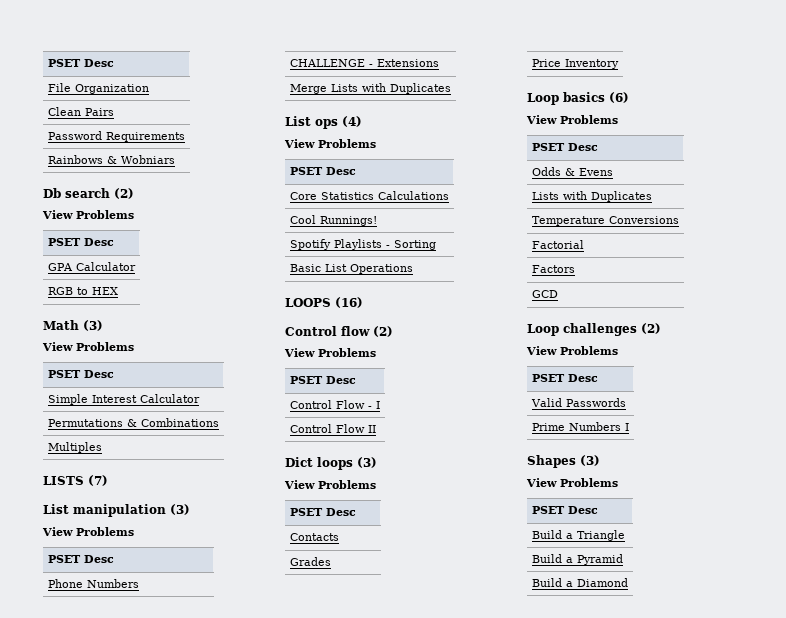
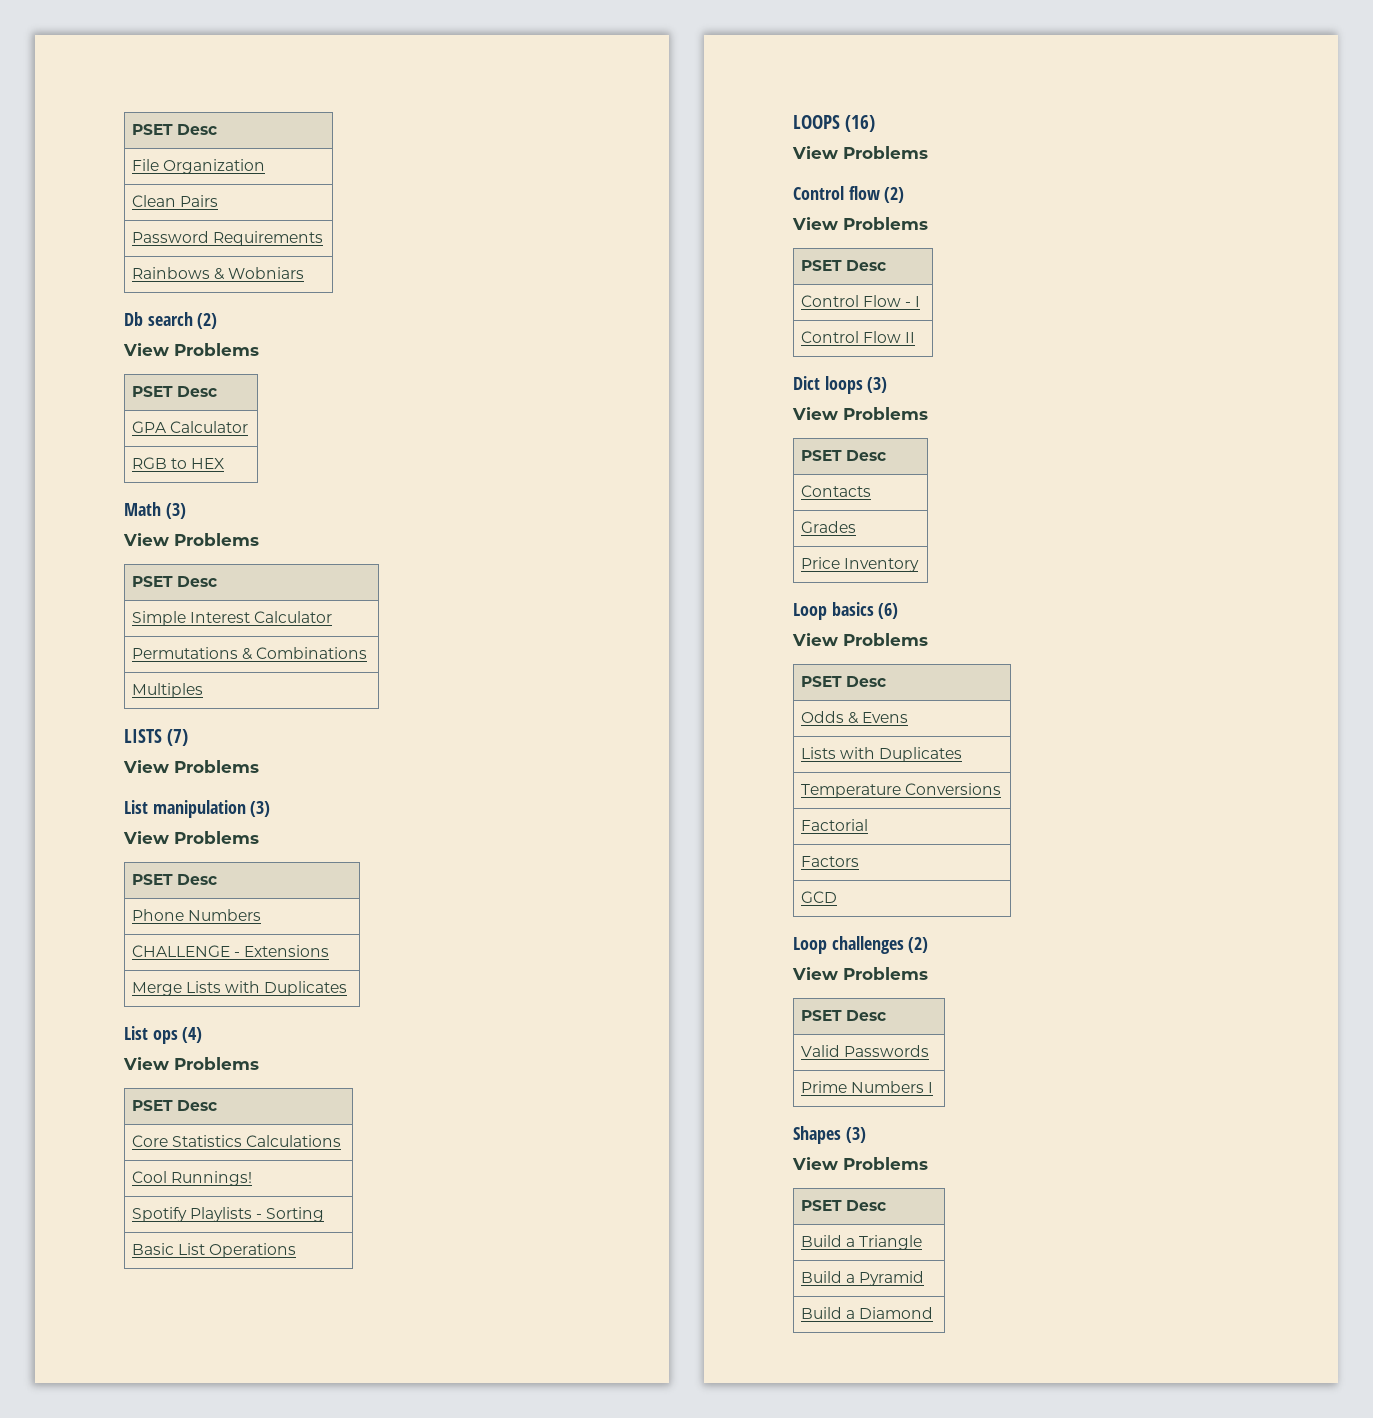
(108, 480) none -> [123,760,259,773] // View Problems
(363, 302) none -> [792,146,928,159] // View Problems

